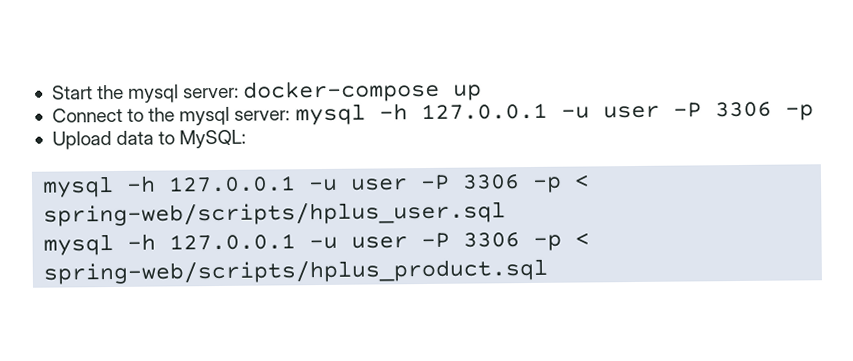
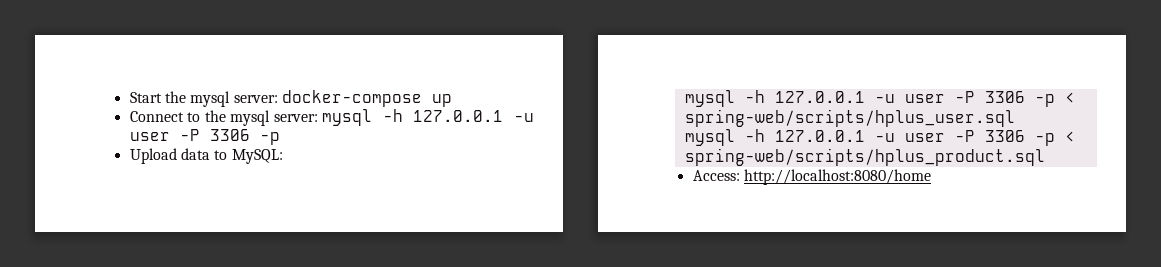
(549, 271) none -> [692,169,931,185] // Access: http://localhost:8080/home

